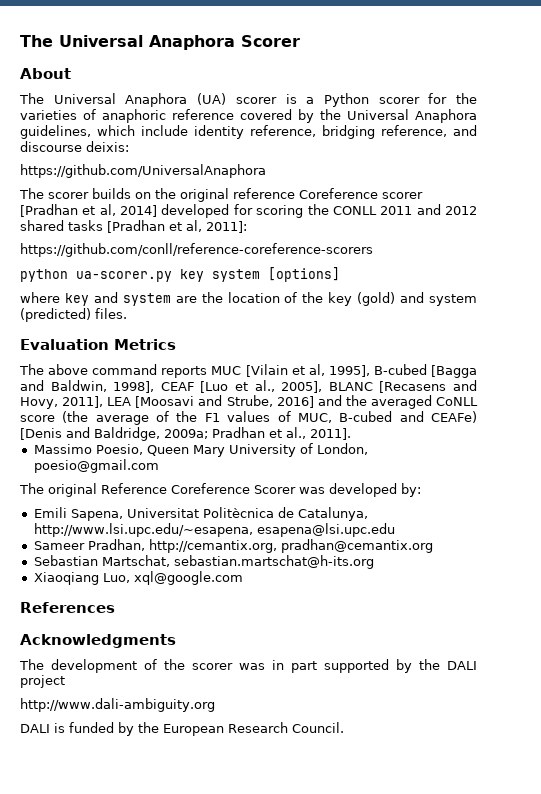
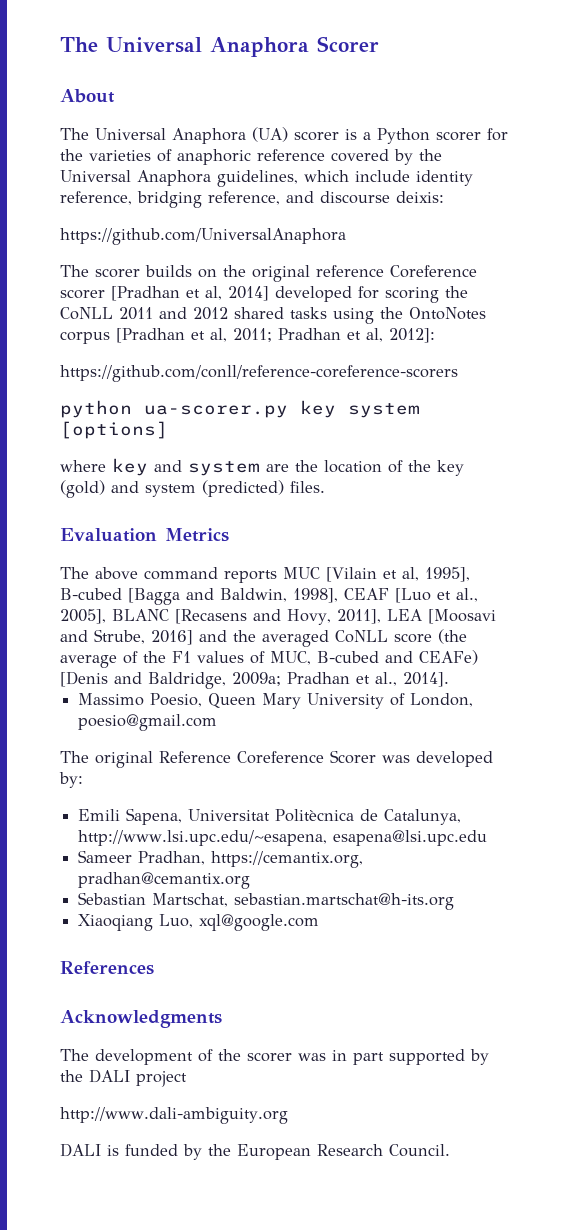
[332,206,377,215] CONLL -> [60,307,113,320] CoNLL
[107,220,247,233] [Pradhan et al, 2011]: -> [333,307,486,324] [60,328,435,344] using the OntoNotes corpus [Pradhan et al, 2011; Pradhan et al, 2012]:
[310,428,351,440] 2011]. -> [403,672,449,687] 2014].
[148,539,277,553] http://cemantix.org, -> [211,851,364,868] https://cemantix.org,

